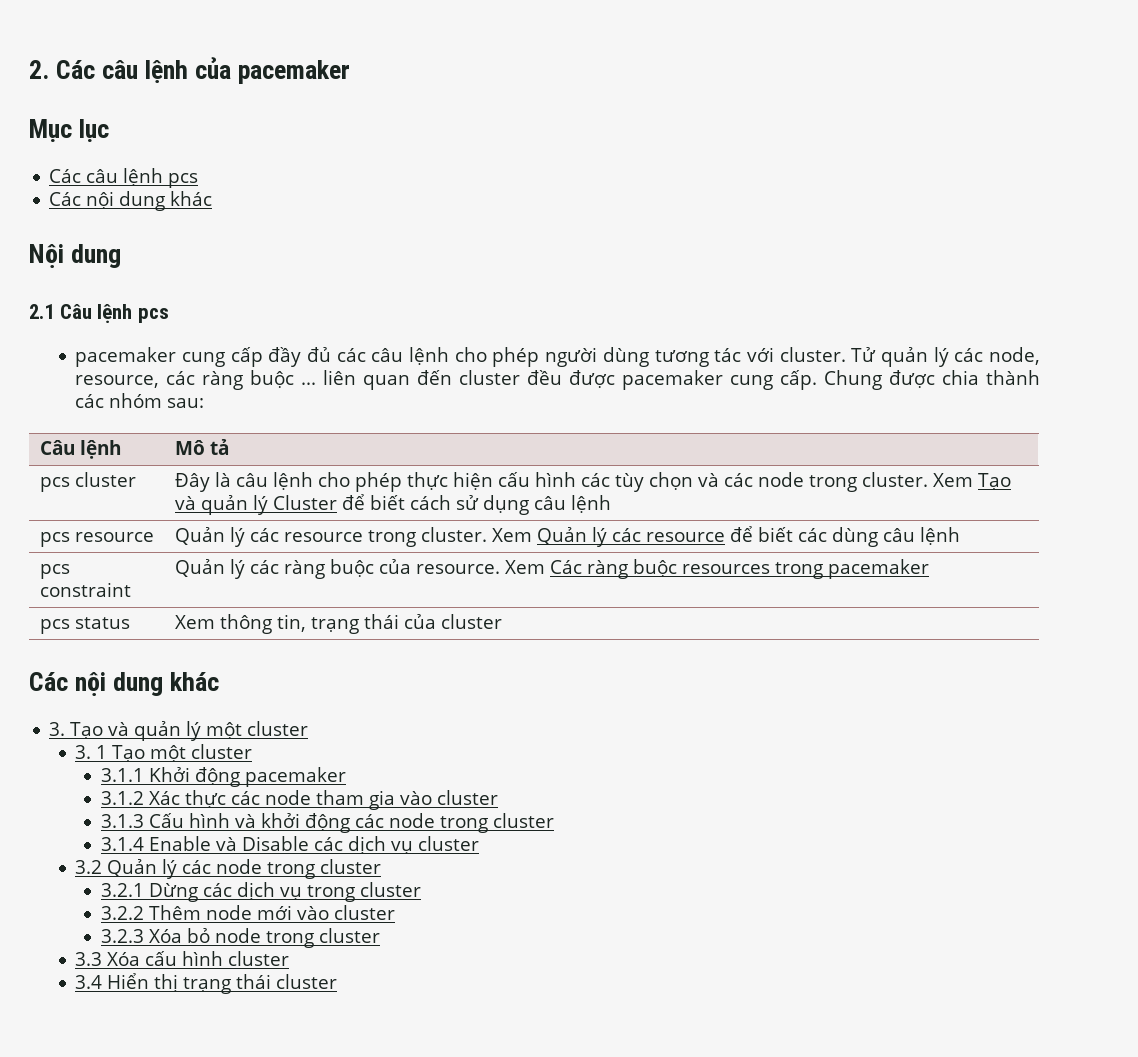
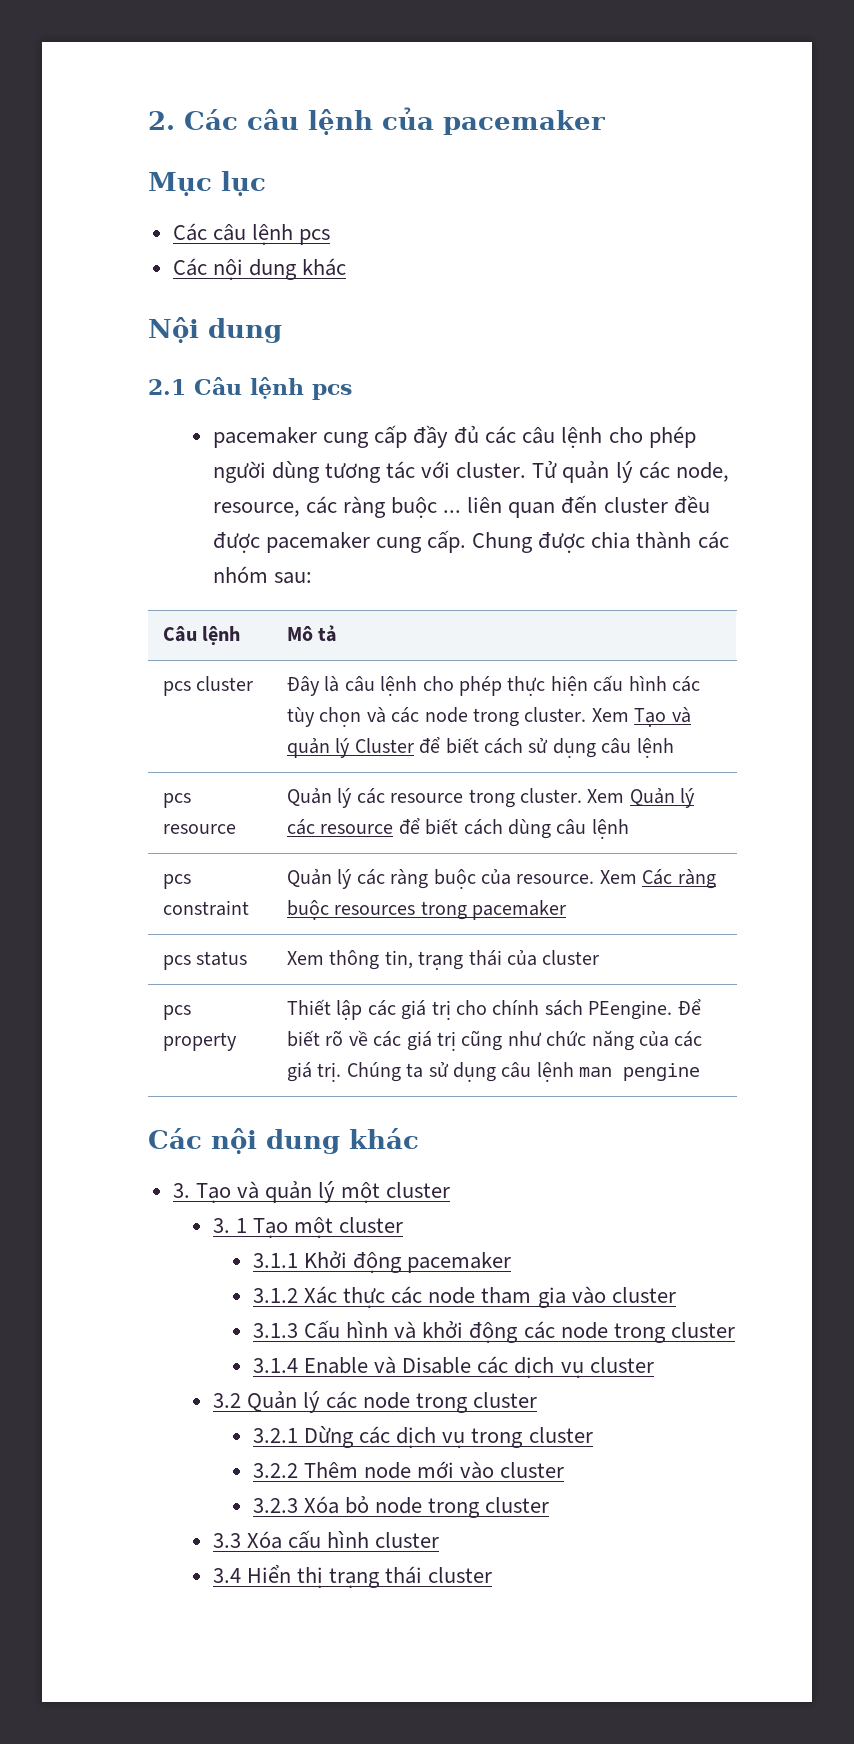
[797,528,827,542] các -> [463,819,503,835] cách
(502, 621) none -> [162,1005,191,1020] [162,1032,237,1051] [286,999,701,1020] [286,1030,703,1051] [286,1061,701,1082] // pcs property | Thiết lập các giá trị cho chính sách PEengine. Để biết rõ về các giá trị cũng như chức năng của các giá trị. Chúng ta sử dụng câu lệnh man pengine

